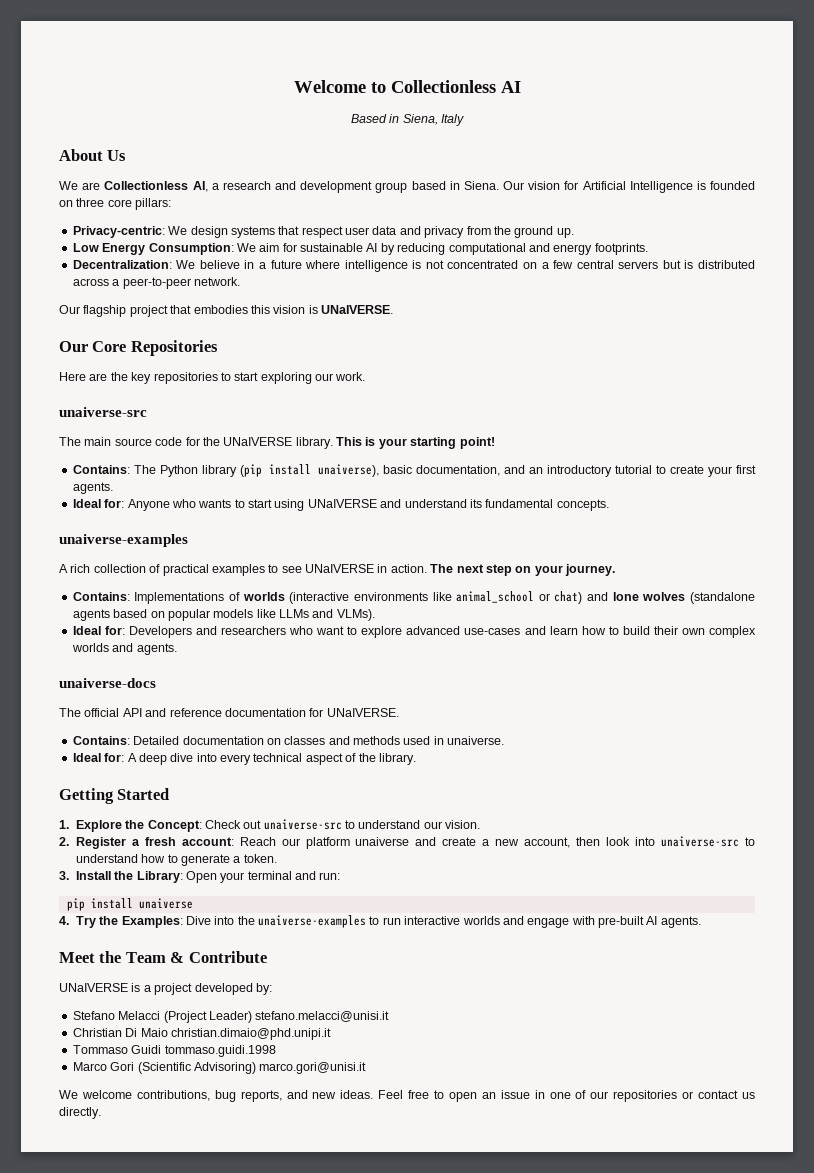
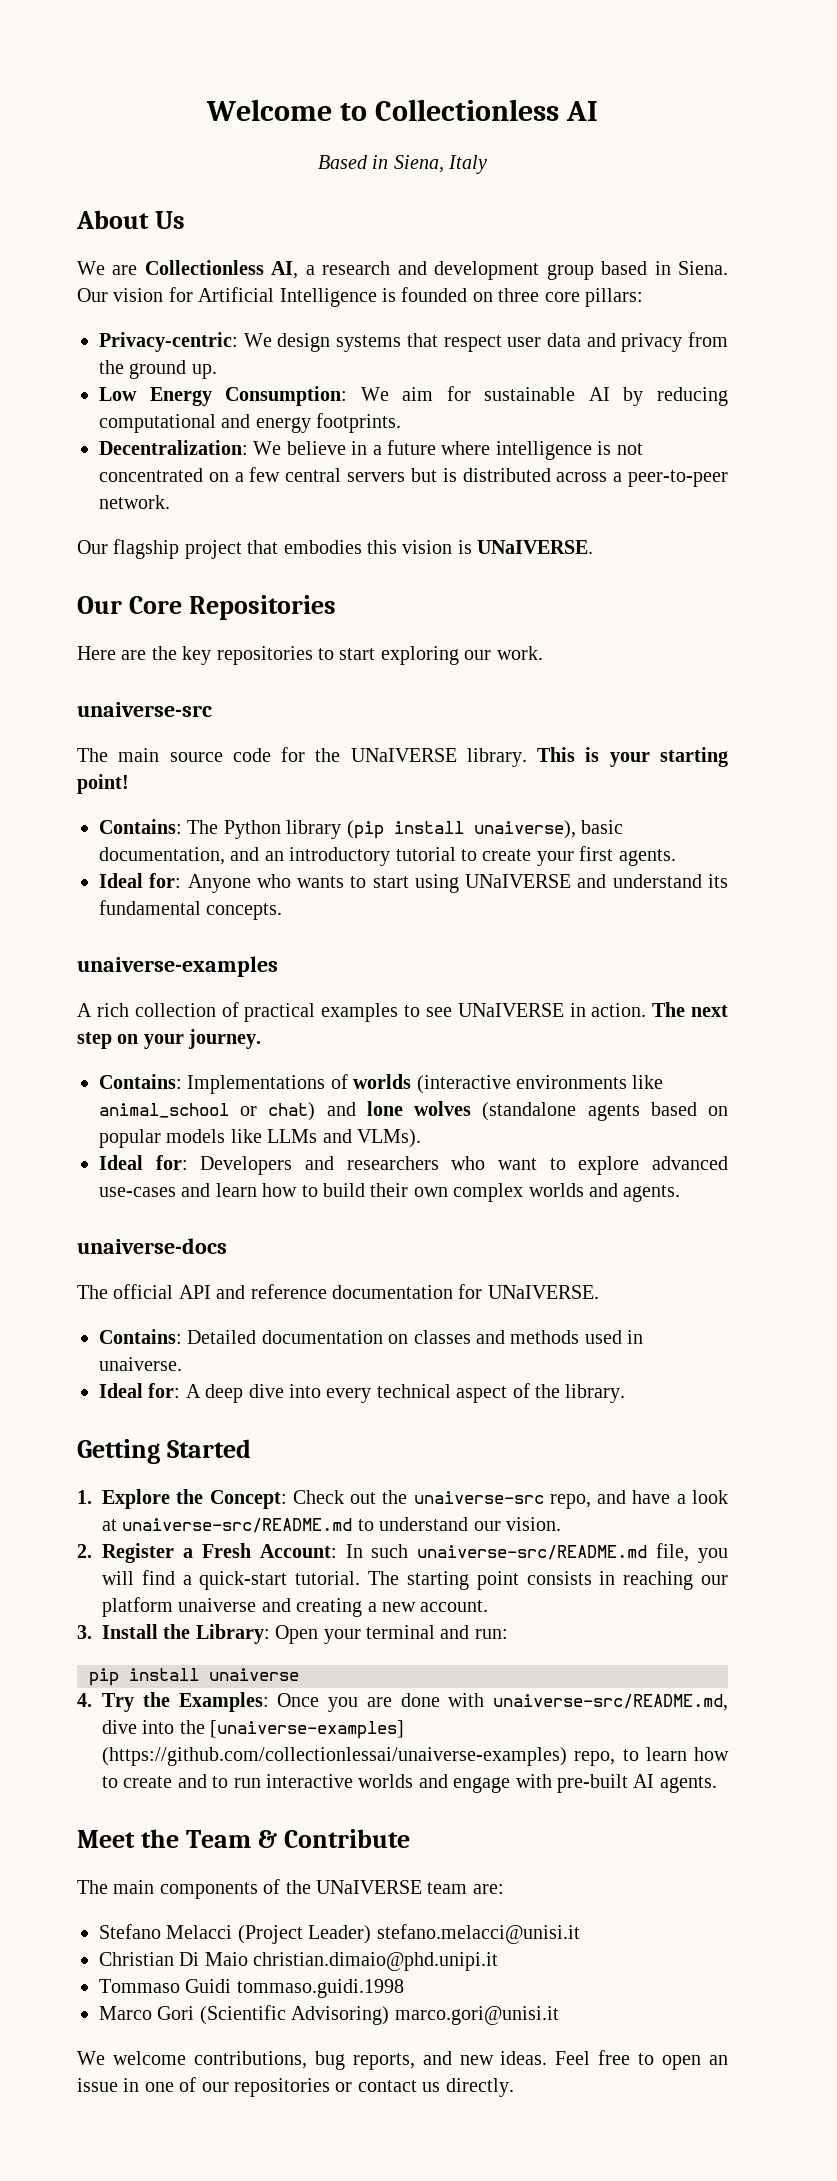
[263,819,342,830] unaiverse-src -> [382,1490,728,1509] [102,1518,353,1533] the unaiverse-src repo, and have a look at unaiverse-src/README.md
[144,837,276,846] fresh account: Reach -> [201,1543,728,1563] [102,1570,694,1590] Fresh Account: In such unaiverse-src/README.md file, you will find a quick-start tutorial. The starting point consists in reaching
[442,837,477,846] create -> [296,1598,363,1617] creating
[524,836,755,848] [75,854,277,866] account, then look into unaiverse-src to understand how to generate a token. -> [420,1600,489,1612] account.
[185,915,367,928] Dive into the unaiverse-examples -> [277,1693,728,1712] [102,1720,405,1739] [102,1747,729,1766] [102,1774,207,1788] Once you are done with unaiverse-src/README.md, dive into the [unaiverse-examples] (https://github.com/collectionlessai/unaiverse-examples) repo, to learn how to create and
[59,983,272,995] UNaIVERSE is a project developed by: -> [77,1879,504,1899] The main components of the UNaIVERSE team are:

